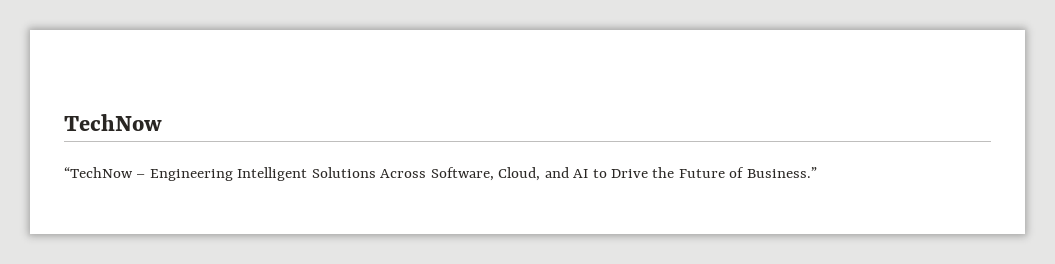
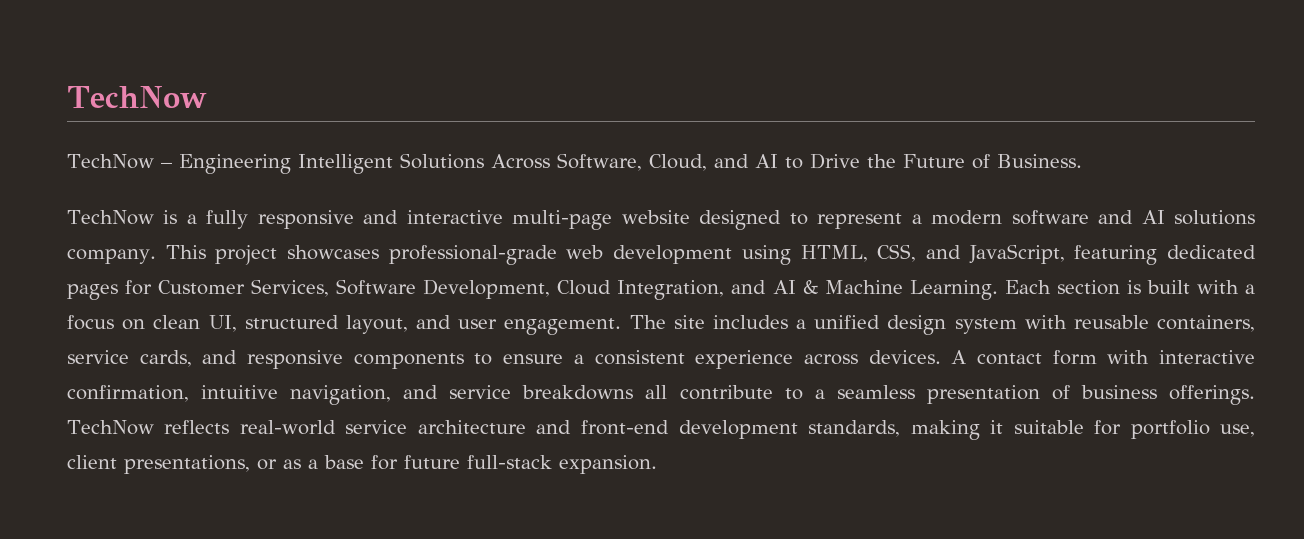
[64,167,133,178] “TechNow -> [67,154,154,169] TechNow
[746,167,817,178] Business.” -> [996,154,1082,168] [67,210,1256,230] [67,244,1256,265] [67,279,1256,300] [67,315,1255,335] [67,350,1255,369] [67,385,1255,405] [67,420,1255,440] [67,455,657,474] Business. // TechNow is a fully responsive and interactive multi-page website designed to represent a modern software and AI solutions company. This project showcases professional-grade web development using HTML, CSS, and JavaScript, featuring dedicated pages for Customer Services, Software Development, Cloud Integration, and AI & Machine Learning. Each section is built with a focus on clean UI, structured layout, and user engagement. The site includes a unified design system with reusable containers, service cards, and responsive components to ensure a consistent experience across devices. A contact form with interactive confirmation, intuitive navigation, and service breakdowns all contribute to a seamless presentation of business offerings. TechNow reflects real-world service architecture and front-end development standards, making it suitable for portfolio use, client presentations, or as a base for future full-stack expansion.

